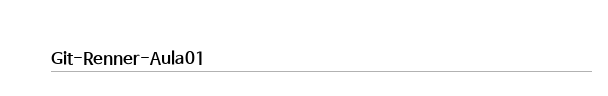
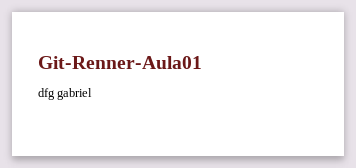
(205, 57) none -> [38,88,93,100] // dfg gabriel

